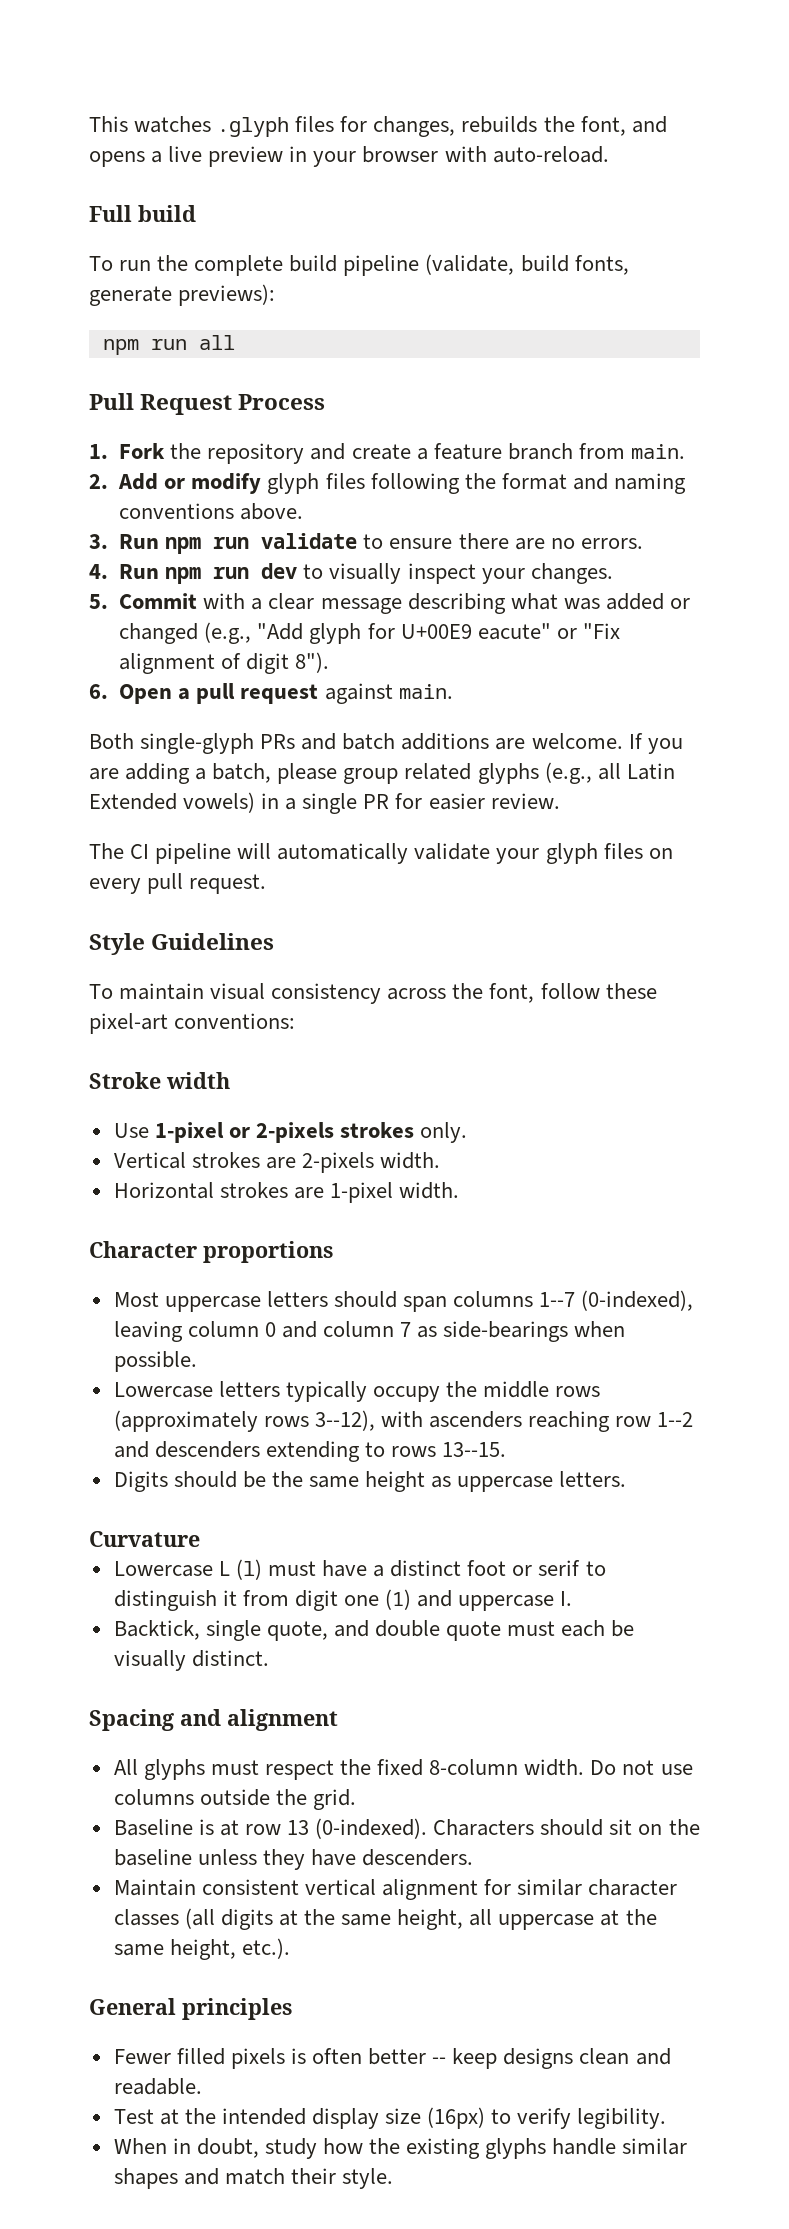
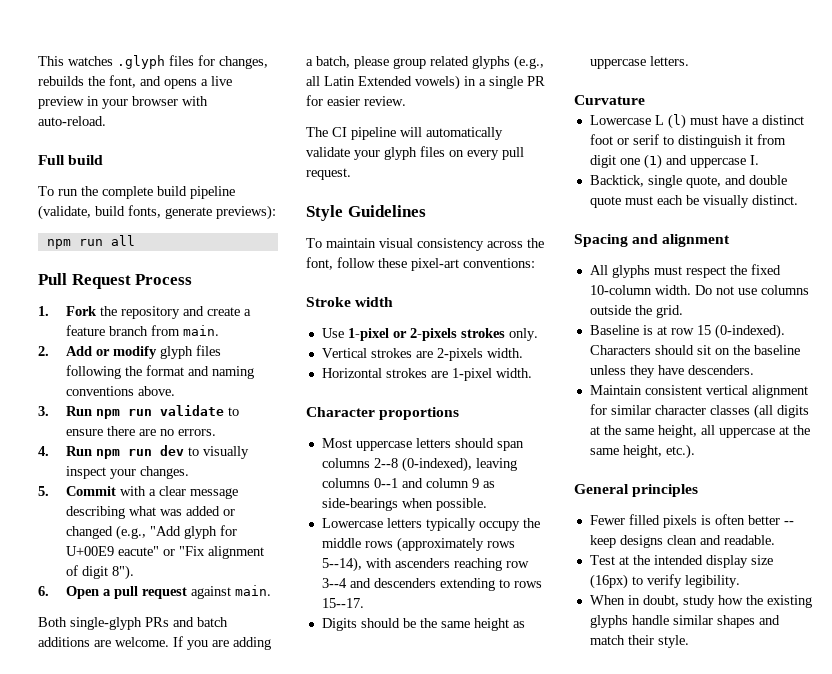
[539,1292,576,1307] 1--7 -> [373,458,398,468] 2--8
[187,1321,276,1337] column 0 -> [321,478,398,488] columns 0--1
[400,1322,412,1337] 7 -> [471,478,479,488] 9
[314,1410,375,1431] 3--12), -> [321,557,362,572] 5--14),
[657,1412,694,1427] 1--2 -> [321,578,347,588] 3--4
[442,1442,507,1457] 13--15. -> [321,598,364,608] 15--17.
[429,1759,519,1775] 8-column -> [589,285,652,295] 10-column
[287,1820,310,1835] 13 -> [696,325,711,335] 15

